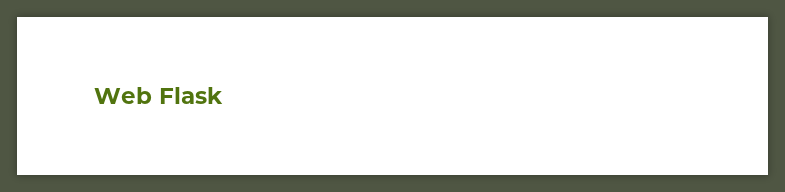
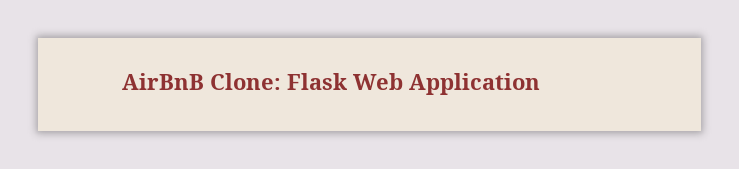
[94,87,223,104] Web Flask -> [122,73,540,95] AirBnB Clone: Flask Web Application

